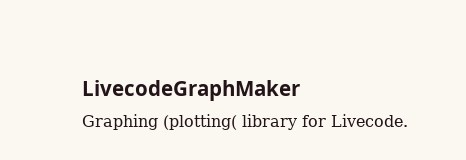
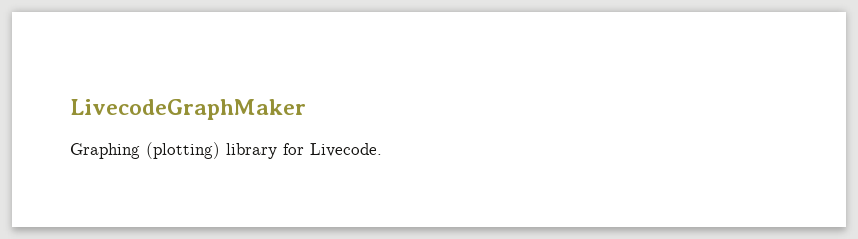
[163,114,237,130] (plotting( -> [146,142,220,159] (plotting)

